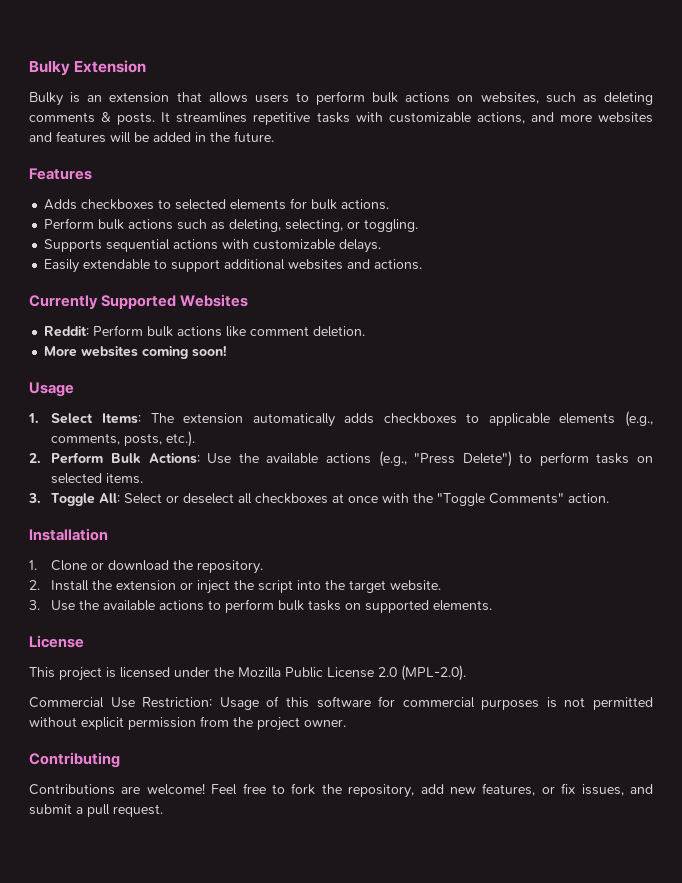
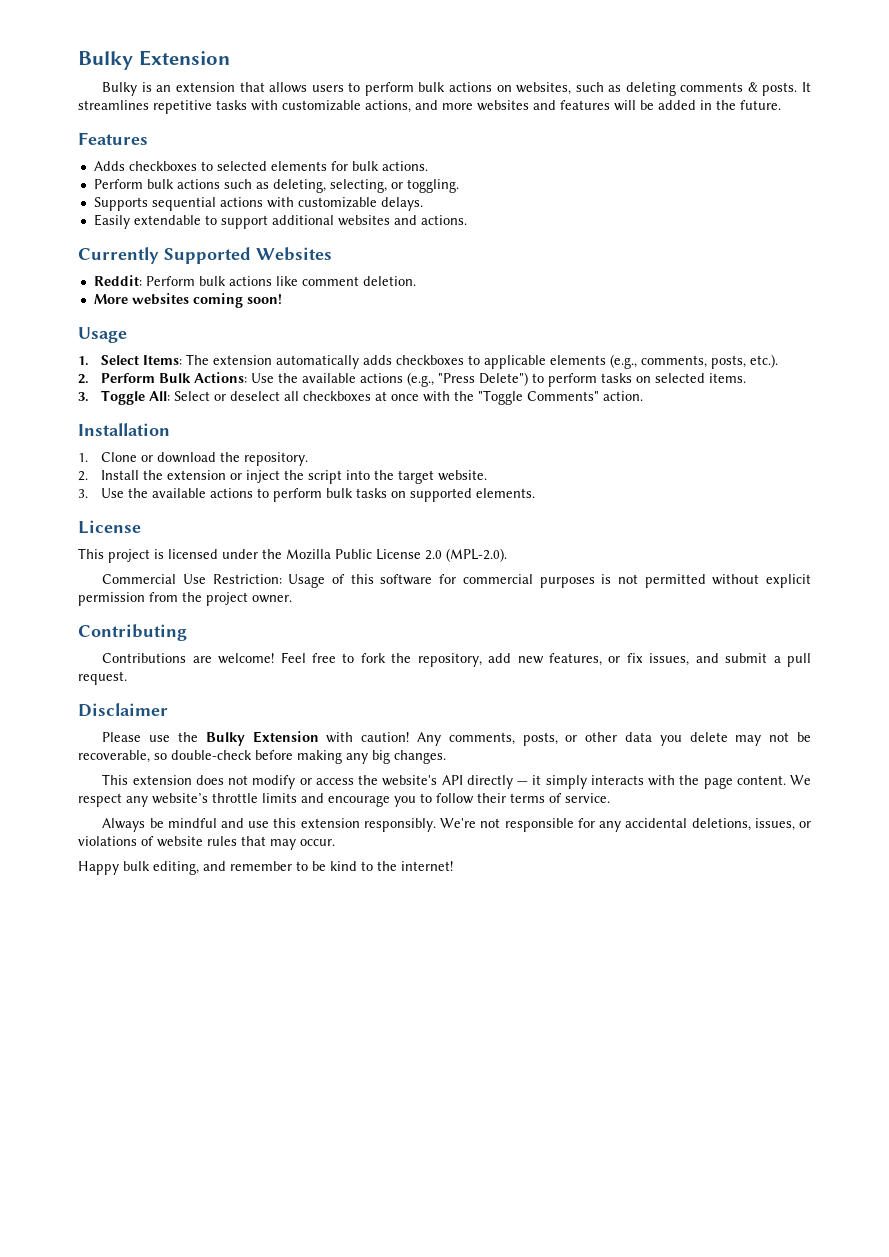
(163, 810) none -> [78,703,168,717] [102,731,811,746] [78,750,446,764] [102,774,811,789] [78,793,610,807] [102,818,811,832] [78,836,335,850] [78,861,453,875] // Disclaimer // Please use the Bulky Extension with caution! Any comments, posts, or other data you delete may not be recoverable, so double-check before making any big changes. // This extension does not modify or access the website's API directly — it simply interacts with the page content. We respect any website’s throttle limits and encourage you to follow their terms of service. // Always be mindful and use this extension responsibly. We're not responsible for any accidental deletions, issues, or violations of website rules that may occur. // Happy bulk editing, and remember to be kind to the internet!

